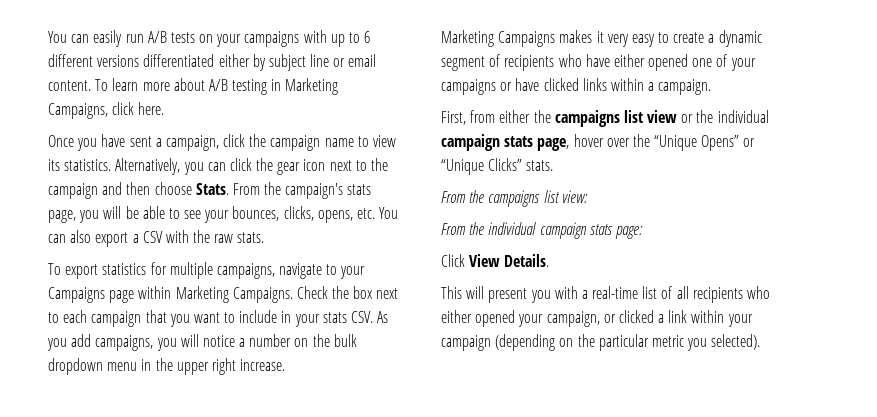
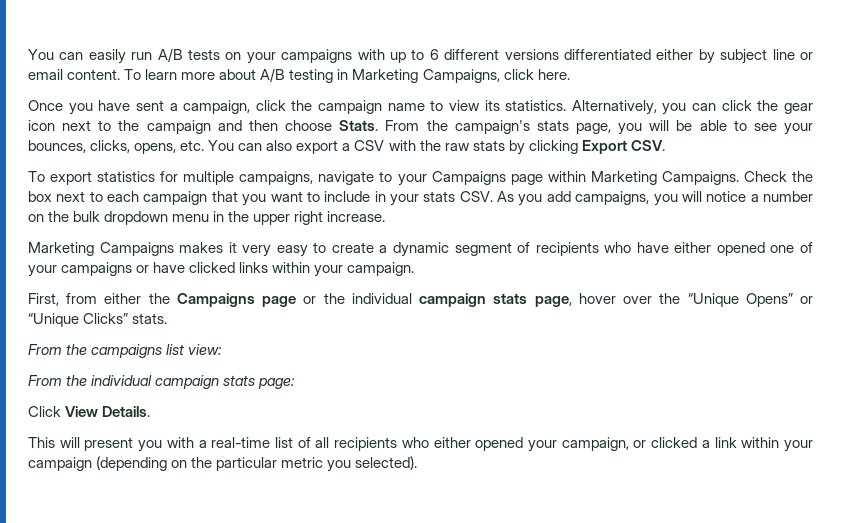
[237,232,265,243] stats. -> [472,140,665,155] stats by clicking Export CSV.
[648,82,655,91] a -> [314,265,344,277] your
[554,110,678,127] campaigns list view -> [176,293,297,307] Campaigns page

